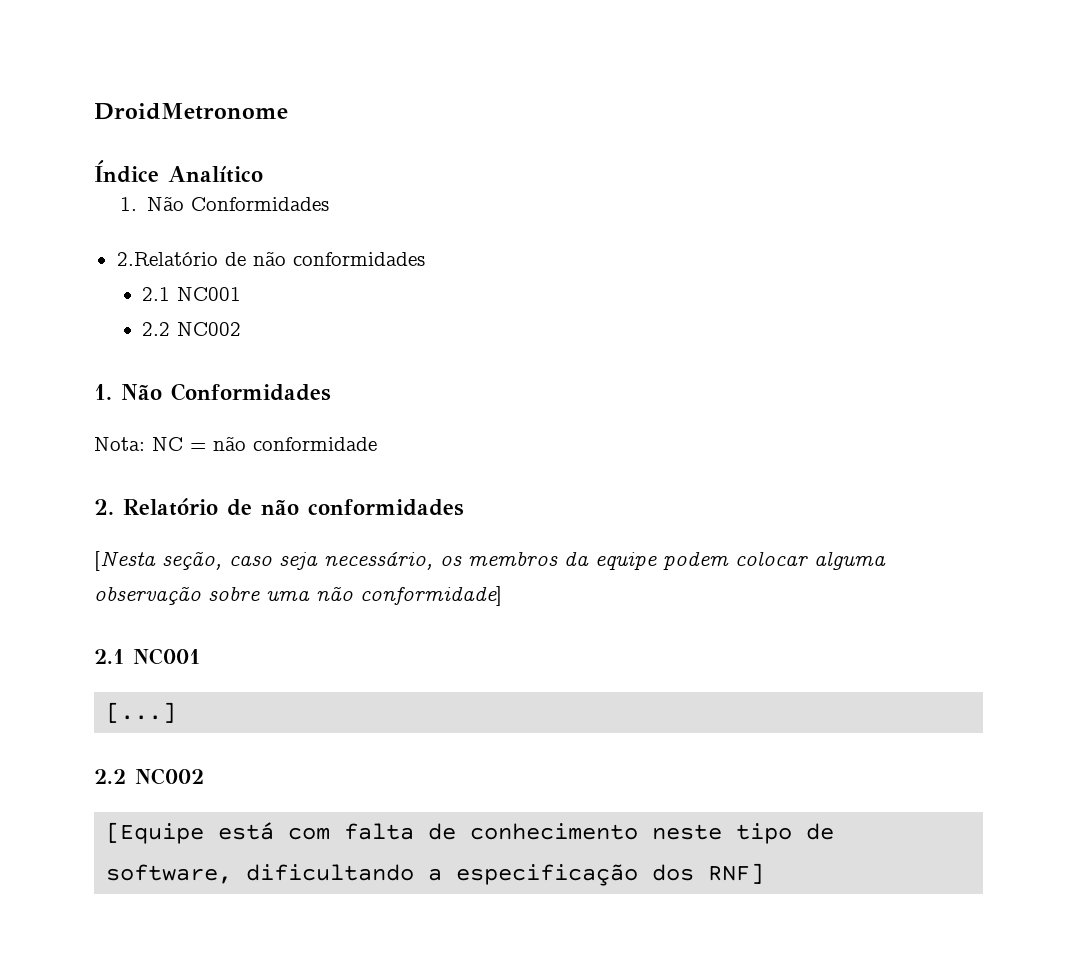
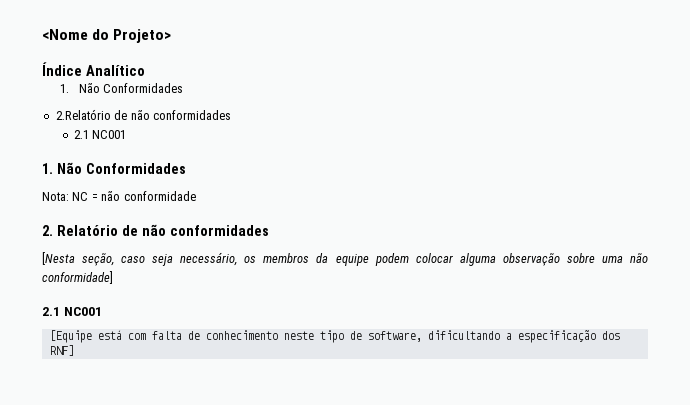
[94,103,288,120] DroidMetronome -> [42,29,172,43] <Nome do Projeto>
[142,322,242,336] // 2.2 NC002 -> (127, 134) none
[106,702,177,723] [94,768,204,785] // [...] // 2.2 NC002 -> (102, 311) none

